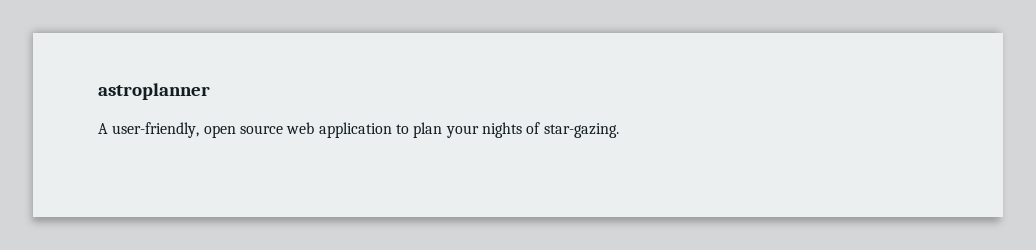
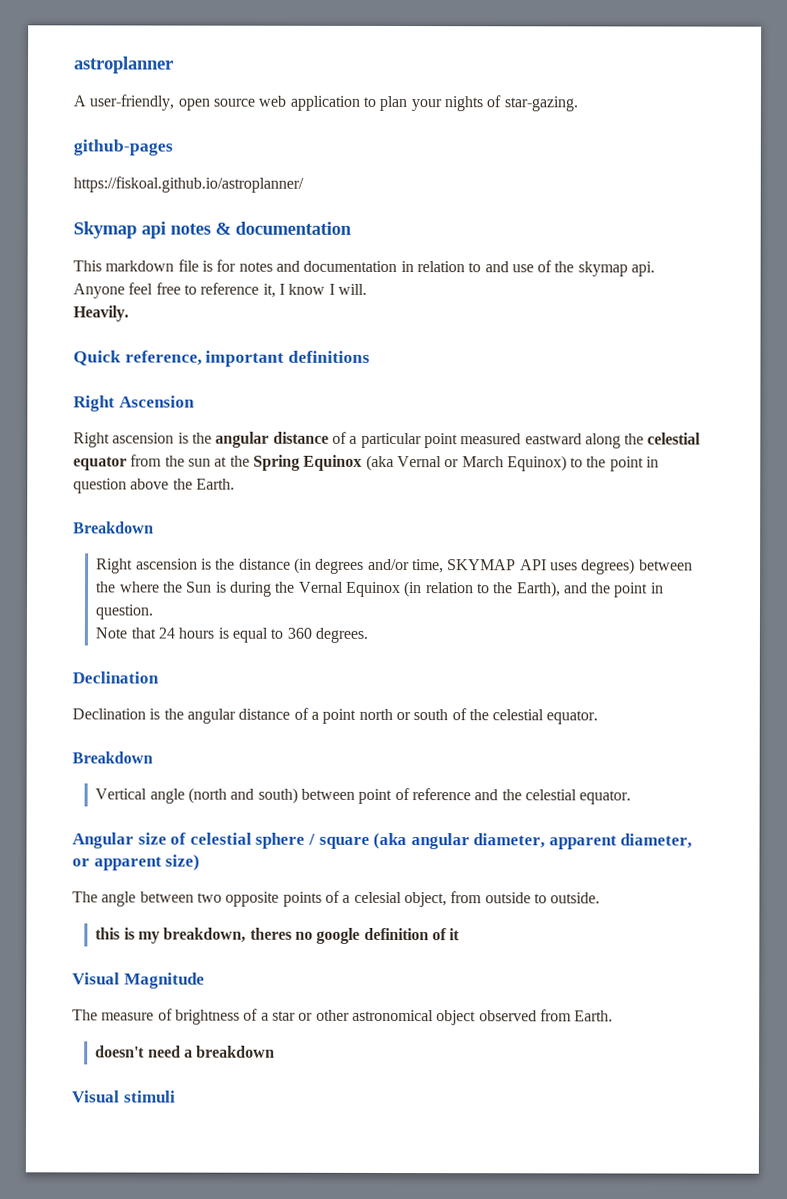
(619, 130) none -> [73,139,173,156] [73,176,304,193] [73,221,352,239] [73,259,656,277] [73,282,367,299] [73,305,129,322] [73,350,371,367] [73,395,195,412] [73,431,702,449] [73,454,660,472] [73,478,235,494] [73,521,154,534] [96,557,693,575] [96,581,664,598] [95,604,154,620] [95,627,368,643] [72,671,159,684] [72,707,599,725] [72,751,153,764] [95,787,632,805] [72,832,693,850] [72,854,201,871] [72,890,601,908] [95,927,461,944] [72,972,205,989] [72,1008,614,1026] [95,1045,276,1058] [72,1090,176,1103] // github-pages // https://fiskoal.github.io/astroplanner/ // Skymap api notes & documentation // This markdown file is for notes and documentation in relation to and use of the skymap api. // Anyone feel free to reference it, I know I will. // Heavily. // Quick reference, important definitions // Right Ascension // Right ascension is the angular distance of a particular point measured eastward along the celestial equator from the sun at the Spring Equinox (aka Vernal or March Equinox) to the point in question above the Earth. // Breakdown // Right ascension is the distance (in degrees and/or time, SKYMAP API uses degrees) between the where the Sun is during the Vernal Equinox (in relation to the Earth), and the point in question. // Note that 24 hours is equal to 360 degrees. // Declination // Declination is the angular distance of a point north or south of the celestial equator. // Breakdown // Vertical angle (north and south) between point of reference and the celestial equator. // Angular size of celestial sphere / square (aka angular diameter, apparent diameter, or apparent size) // The angle between two opposite points of a celesial object, from outside to outside. // this is my breakdown, theres no google definition of it // Visual Magnitude // The measure of brightness of a star or other astronomical object observed from Earth. // doesn't need a breakdown // Visual stimuli

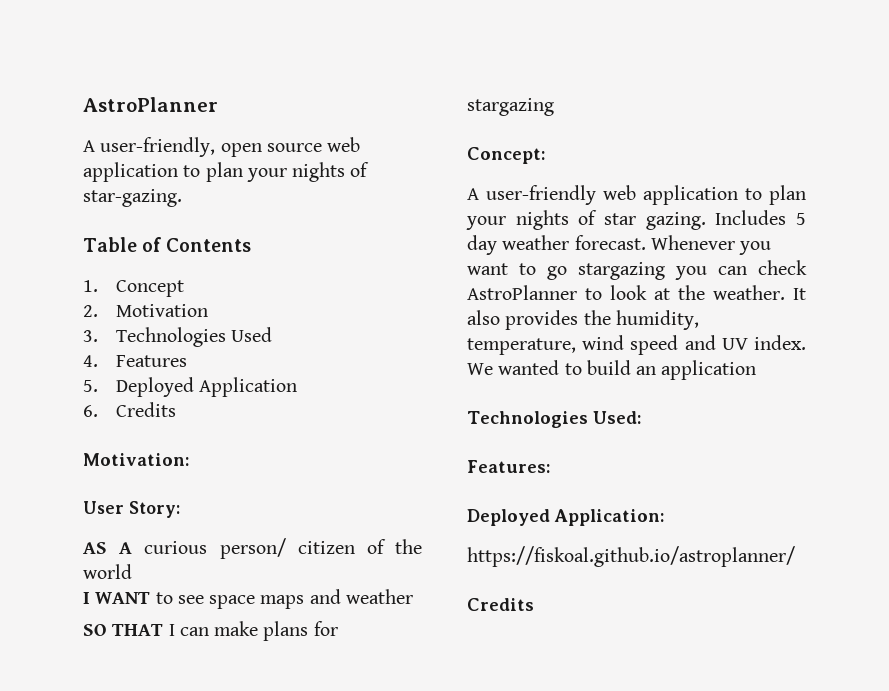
[74,56,174,74] astroplanner -> [83,97,218,112] AstroPlanner
[73,139,173,156] [73,176,304,193] [73,221,352,239] [73,259,656,277] [73,282,367,299] [73,305,129,322] [73,350,371,367] [73,395,195,412] [73,431,702,449] [73,454,660,472] [73,478,235,494] [73,521,154,534] [96,557,693,575] [96,581,664,598] [95,604,154,620] [95,627,368,643] [72,671,159,684] [72,707,599,725] [72,751,153,764] [95,787,632,805] [72,832,693,850] [72,854,201,871] [72,890,601,908] [95,927,461,944] [72,972,205,989] [72,1008,614,1026] [95,1045,276,1058] [72,1090,176,1103] github-pages // https://fiskoal.github.io/astroplanner/ // Skymap api notes & documentation // This markdown file is for notes and documentation in relation to and use of the skymap api. // Anyone feel free to reference it, I know I will. // Heavily. // Quick reference, important definitions // Right Ascension // Right ascension is the angular distance of a particular point measured eastward along the celestial equator from the sun at the Spring Equinox (aka Vernal or March Equinox) to the point in question above the Earth. // Breakdown // Right ascension is the distance (in degrees and/or time, SKYMAP API uses degrees) between the where the Sun is during the Vernal Equinox (in relation to the Earth), and the point in question. // Note that 24 hours is equal to 360 degrees. // Declination // Declination is the angular distance of a point north or south of the celestial equator. // Breakdown // Vertical angle (north and south) between point of reference and the celestial equator. // Angular size of celestial sphere / square (aka angular diameter, apparent diameter, or apparent size) // The angle between two opposite points of a celesial object, from outside to outside. // this is my breakdown, theres no google definition of it // Visual Magnitude // The measure of brightness of a star or other astronomical object observed from Earth. // doesn't need a breakdown // Visual stimuli -> [83,237,251,252] [83,280,184,297] [83,304,208,317] [83,327,273,347] [83,355,187,367] [83,377,298,397] [83,402,176,417] [83,453,190,466] [83,501,180,518] [83,538,422,559] [83,564,132,579] [83,589,413,609] [83,621,338,641] [467,98,554,116] [467,147,546,164] [467,185,806,205] [466,210,806,230] [467,235,772,255] [467,260,807,280] [467,285,806,300] [467,310,699,330] [467,335,806,355] [467,360,757,380] [467,411,642,428] [467,460,551,473] [467,509,665,526] [467,546,795,567] [467,598,534,611] Table of Contents // 1. Concept // 2. Motivation // 3. Technologies Used // 4. Features // 5. Deployed Application // 6. Credits // Motivation: // User Story: // AS A curious person/ citizen of the world // I WANT to see space maps and weather // SO THAT I can make plans for stargazing // Concept: // A user-friendly web application to plan your nights of star gazing. Includes 5 day weather forecast. Whenever you want to go stargazing you can check AstroPlanner to look at the weather. It also provides the humidity, temperature, wind speed and UV index. We wanted to build an application // Technologies Used: // Features: // Deployed Application: // https://fiskoal.github.io/astroplanner/ // Credits

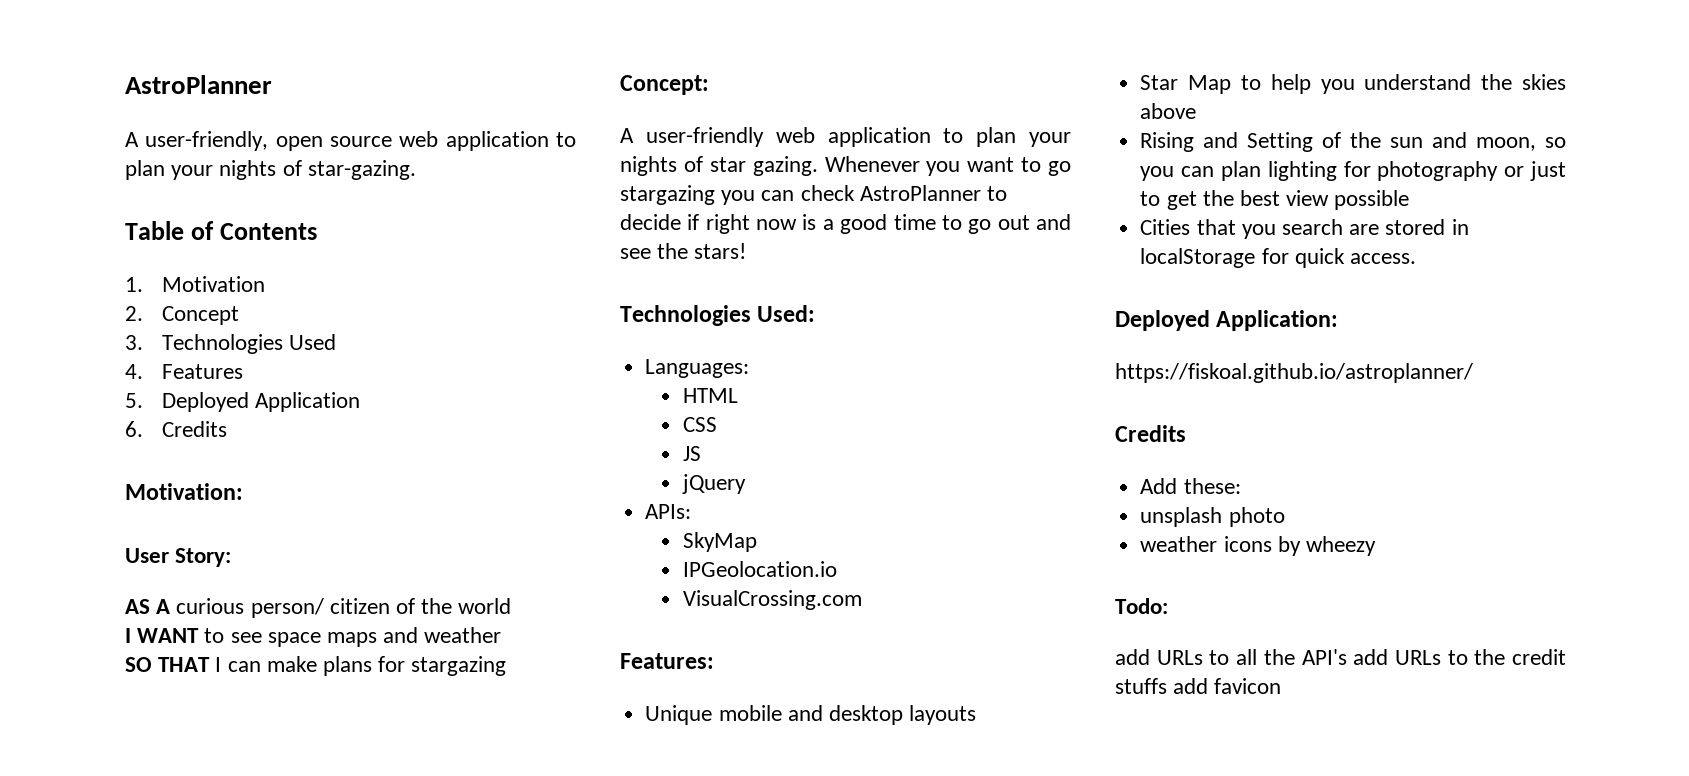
[115,280,184,297] Concept -> [162,276,266,292] Motivation
[115,304,208,317] Motivation -> [162,306,240,325] Concept
[715,210,806,225] [467,235,646,255] Includes 5 day weather forecast. -> (818, 166) none
[610,285,806,300] [467,310,699,330] [467,335,806,355] [467,360,757,380] [467,411,642,428] [467,460,551,473] [467,509,665,526] [467,546,795,567] [467,598,534,611] look at the weather. It also provides the humidity, temperature, wind speed and UV index. We wanted to build an application // Technologies Used: // Features: // Deployed Application: // https://fiskoal.github.io/astroplanner/ // Credits -> [620,214,1071,234] [620,243,747,259] [620,305,816,326] [645,359,750,378] [682,388,738,403] [682,417,717,432] [682,446,701,461] [681,474,746,494] [645,504,692,519] [682,532,757,552] [682,561,837,577] [682,590,862,610] [620,653,714,669] [645,705,977,725] [1140,74,1566,94] [1140,103,1197,119] [1140,132,1566,152] [1140,161,1566,181] [1140,190,1410,210] [1140,219,1469,239] [1140,248,1416,268] [1115,310,1339,331] [1115,363,1473,383] [1115,425,1186,442] [1140,478,1241,494] [1140,507,1285,527] [1140,536,1376,556] [1115,598,1168,614] [1115,649,1566,665] [1115,678,1282,694] decide if right now is a good time to go out and see the stars! // Technologies Used: // Languages: // HTML // CSS // JS // jQuery // APIs: // SkyMap // IPGeolocation.io // VisualCrossing.com // Features: // Unique mobile and desktop layouts // Star Map to help you understand the skies above // Rising and Setting of the sun and moon, so you can plan lighting for photography or just to get the best view possible // Cities that you search are stored in localStorage for quick access. // Deployed Application: // https://fiskoal.github.io/astroplanner/ // Credits // Add these: // unsplash photo // weather icons by wheezy // Todo: // add URLs to all the API's add URLs to the credit stuffs add favicon

